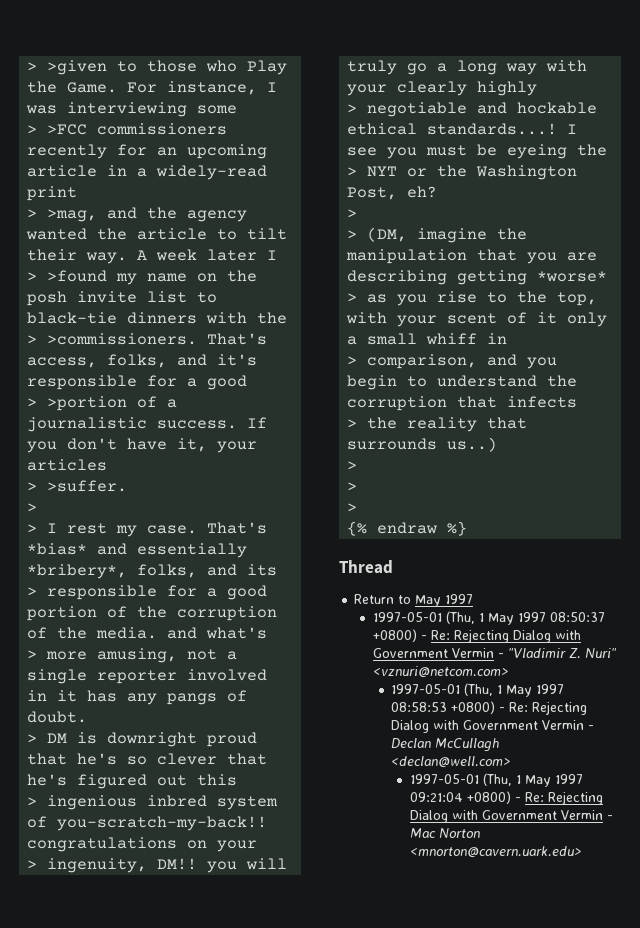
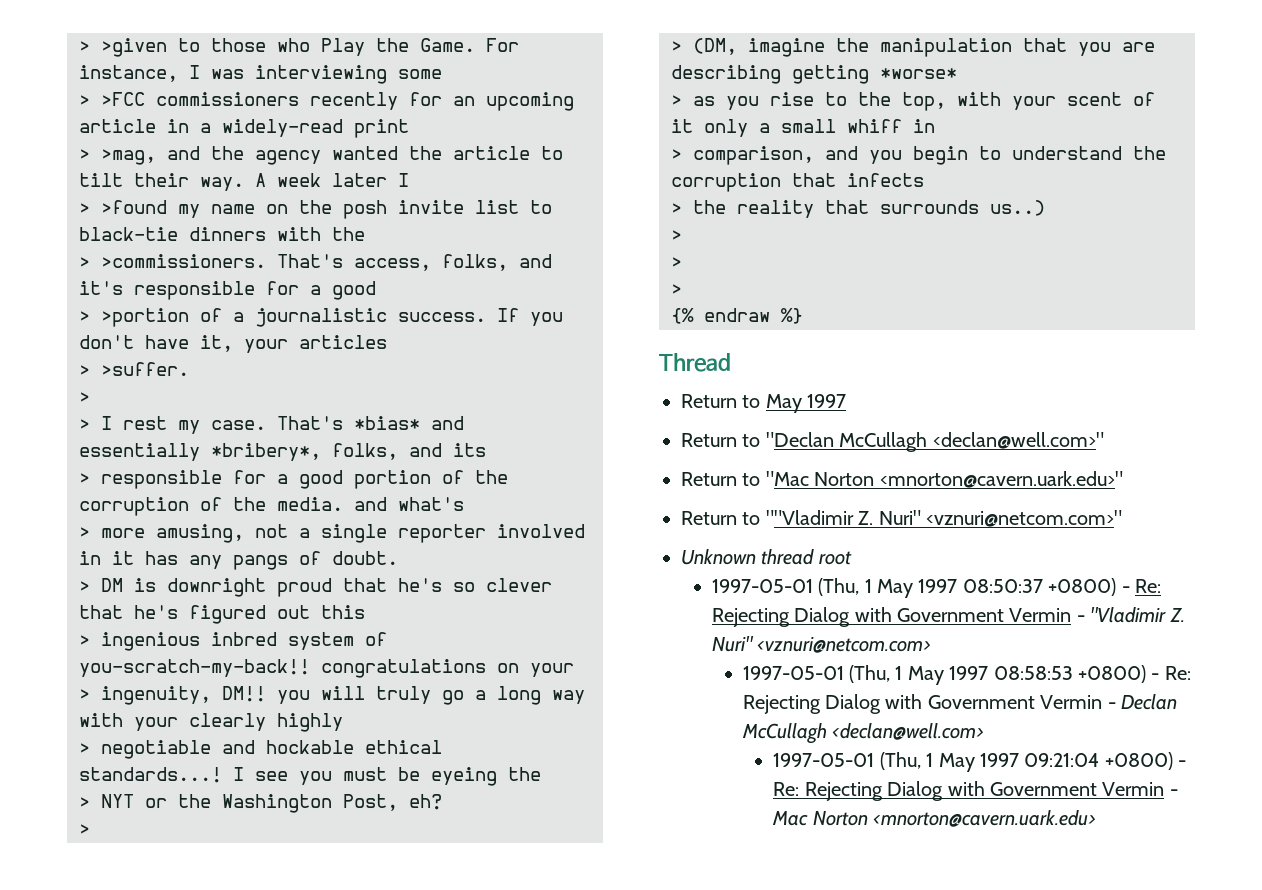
(474, 599) none -> [681,432,1104,452] [681,471,1123,488] [681,510,1122,527] [681,549,852,565] // Return to "Declan McCullagh <declan@well.com>" // Return to "Mac Norton <mnorton@cavern.uark.edu>" // Return to ""Vladimir Z. Nuri" <vznuri@netcom.com>" // Unknown thread root

